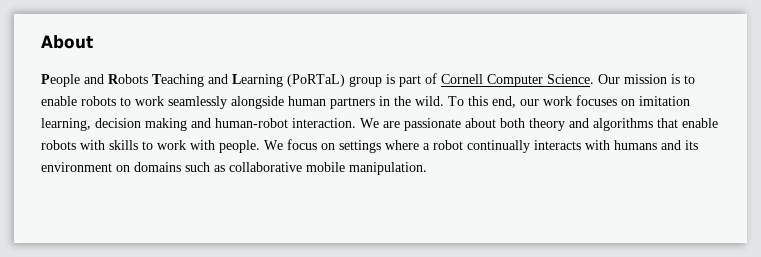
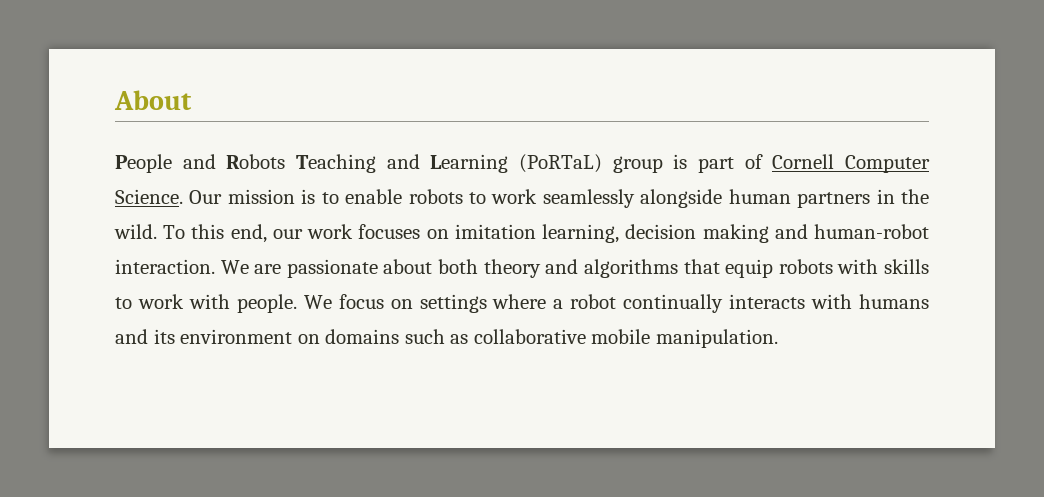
[682,118,718,128] enable -> [725,259,774,278] equip

